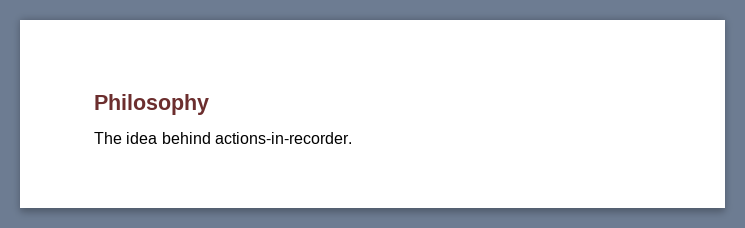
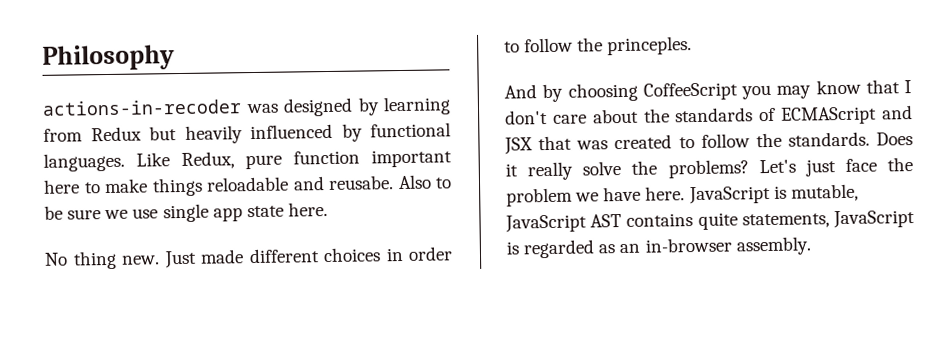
[94,132,352,144] The idea behind actions-in-recorder. -> [42,96,451,117] [43,122,451,144] [43,149,453,172] [43,174,452,197] [44,202,328,223] [44,246,453,270] [504,36,693,56] [504,79,912,103] [505,105,913,125] [504,131,913,155] [505,157,913,181] [506,183,859,207] [505,210,915,233] [506,236,812,259] actions-in-recoder was designed by learning from Redux but heavily influenced by functional languages. Like Redux, pure function important here to make things reloadable and reusabe. Also to be sure we use single app state here. // No thing new. Just made different choices in order to follow the princeples. // And by choosing CoffeeScript you may know that I don't care about the standards of ECMAScript and JSX that was created to follow the standards. Does it really solve the problems? Let's just face the problem we have here. JavaScript is mutable, JavaScript AST contains quite statements, JavaScript is regarded as an in-browser assembly.

